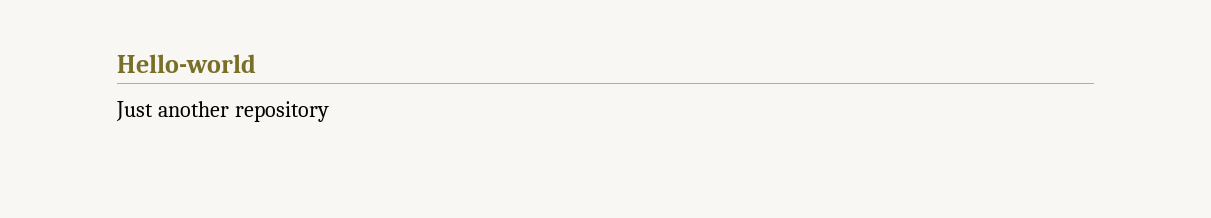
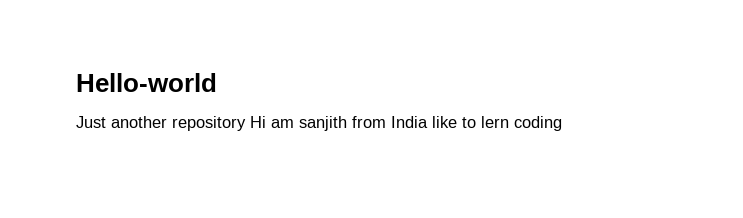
(329, 111) none -> [250,116,562,131] Hi am sanjith from India like to lern coding

